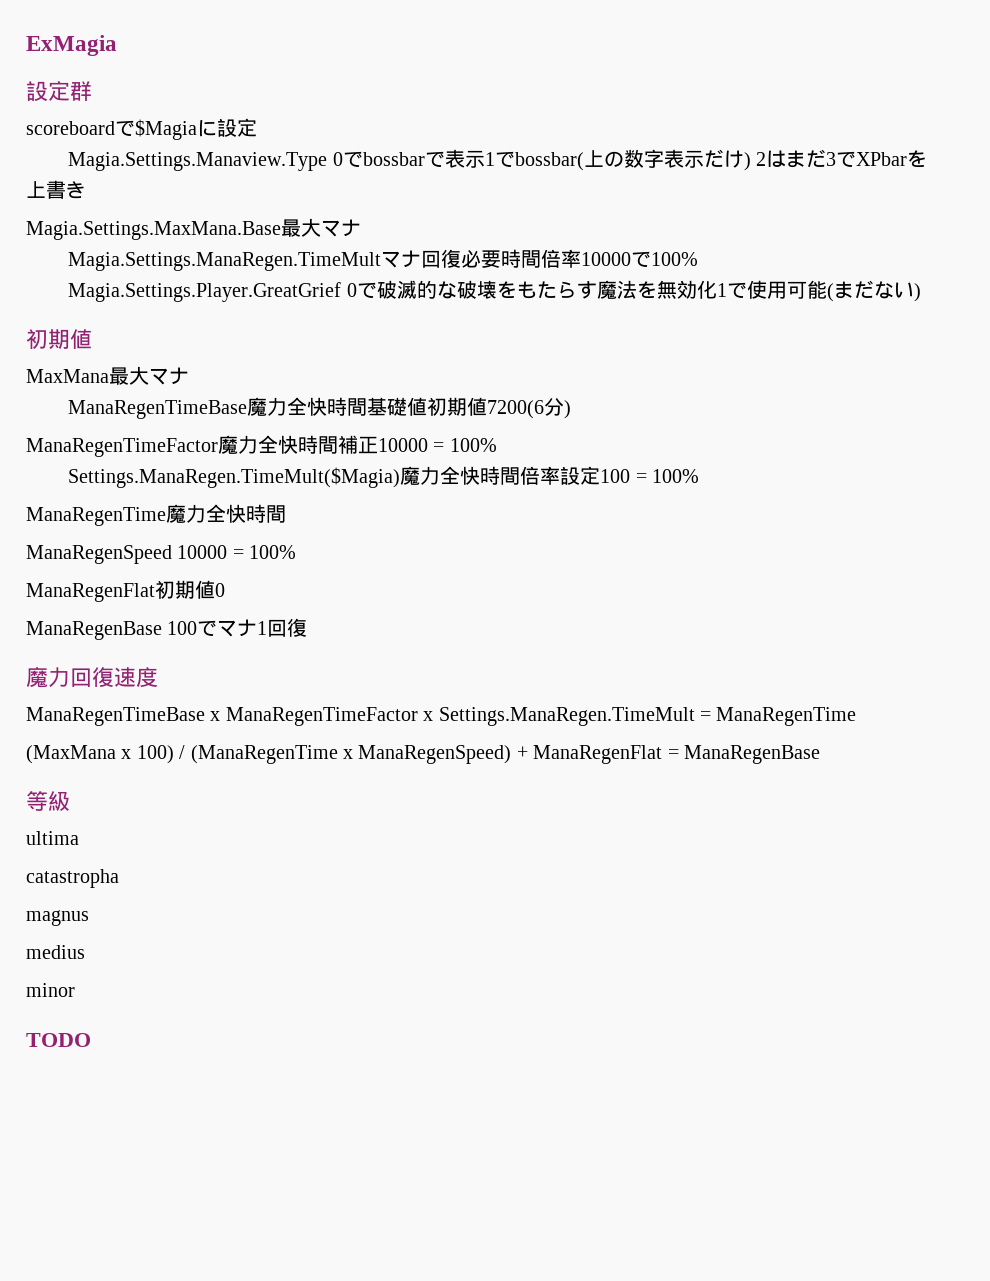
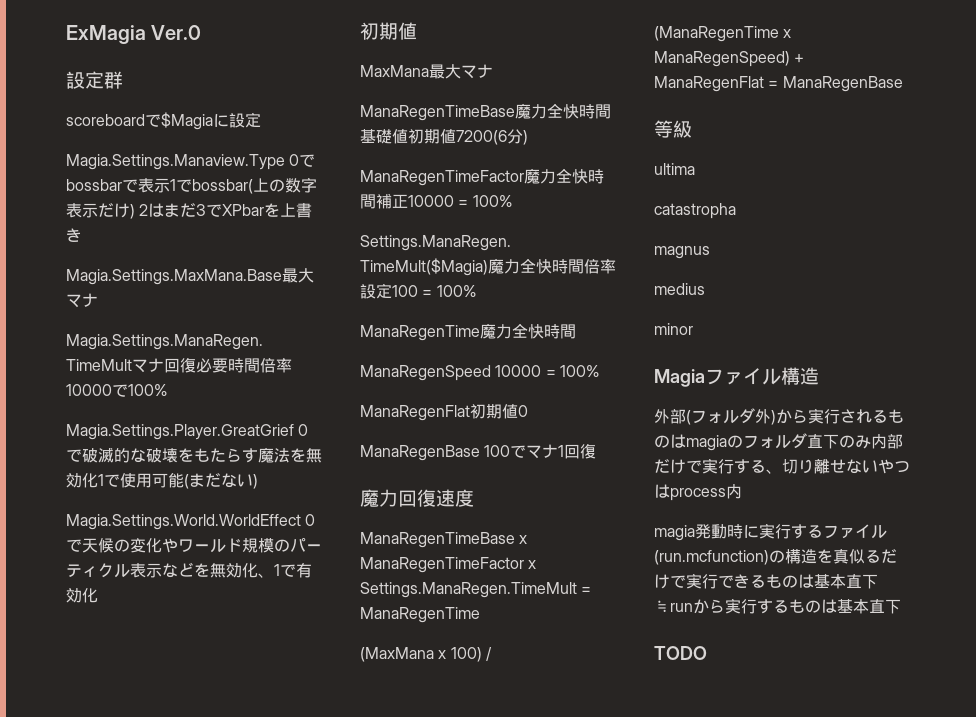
(117, 45) none -> [151,25,202,40] Ver.0
(921, 292) none -> [66,514,316,530] [66,537,322,553] [66,562,312,578] [66,588,98,603] // Magia.Settings.World.WorldEffect 0で天候の変化やワールド規模のパーティクル表示などを無効化、1で有効化
(75, 990) none -> [654,367,819,387] [654,408,904,425] [654,433,903,451] [654,458,910,474] [654,484,742,501] [654,523,887,541] [654,549,897,565] [654,573,878,589] [654,598,901,614] // Magiaファイル構造 // 外部(フォルダ外)から実行されるものはmagiaのフォルダ直下のみ内部だけで実行する、切り離せないやつはprocess内 // magia発動時に実行するファイル(run.mcfunction)の構造を真似るだけで実行できるものは基本直下≒runから実行するものは基本直下

